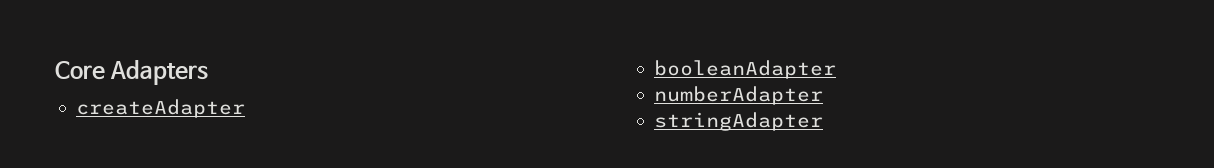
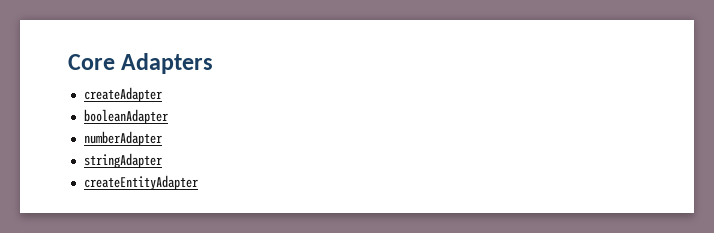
(823, 121) none -> [83,175,198,190] // createEntityAdapter

